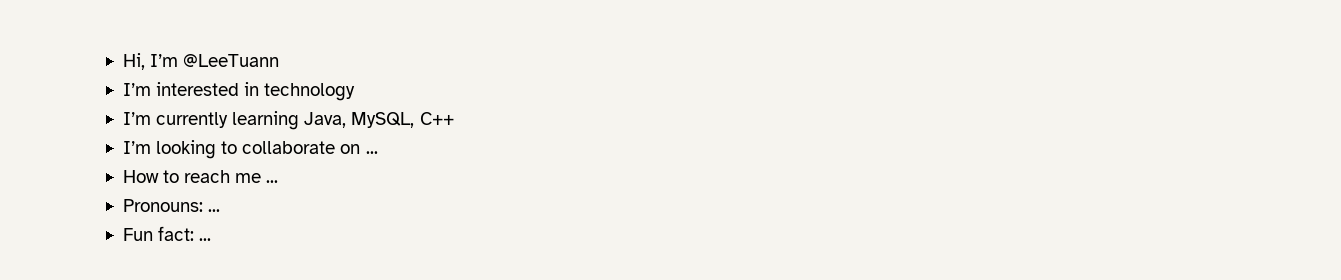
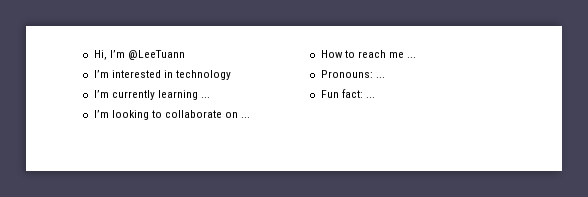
[304,112,454,128] Java, MySQL, C++ -> [200,97,210,98] ...

